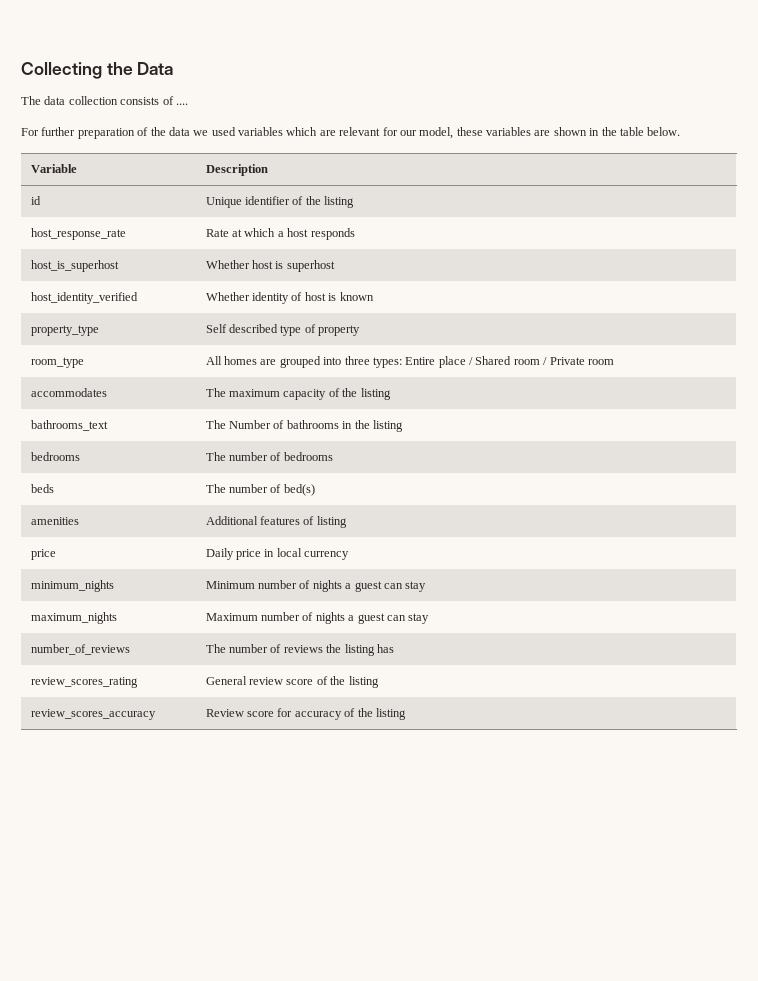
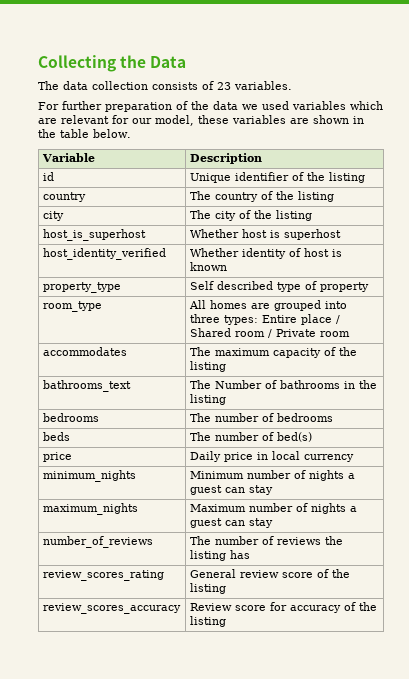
[175,103,188,105] .... -> [217,81,292,90] 23 variables.
[30,228,126,240] [205,228,355,240] host_response_rate | Rate at which a host responds -> [42,192,86,202] [189,191,334,202] [42,211,64,221] [189,210,312,221] country | The country of the listing // city | The city of the listing
[30,517,79,525] [205,516,347,528] // amenities | Additional features of listing -> (312, 437) none

